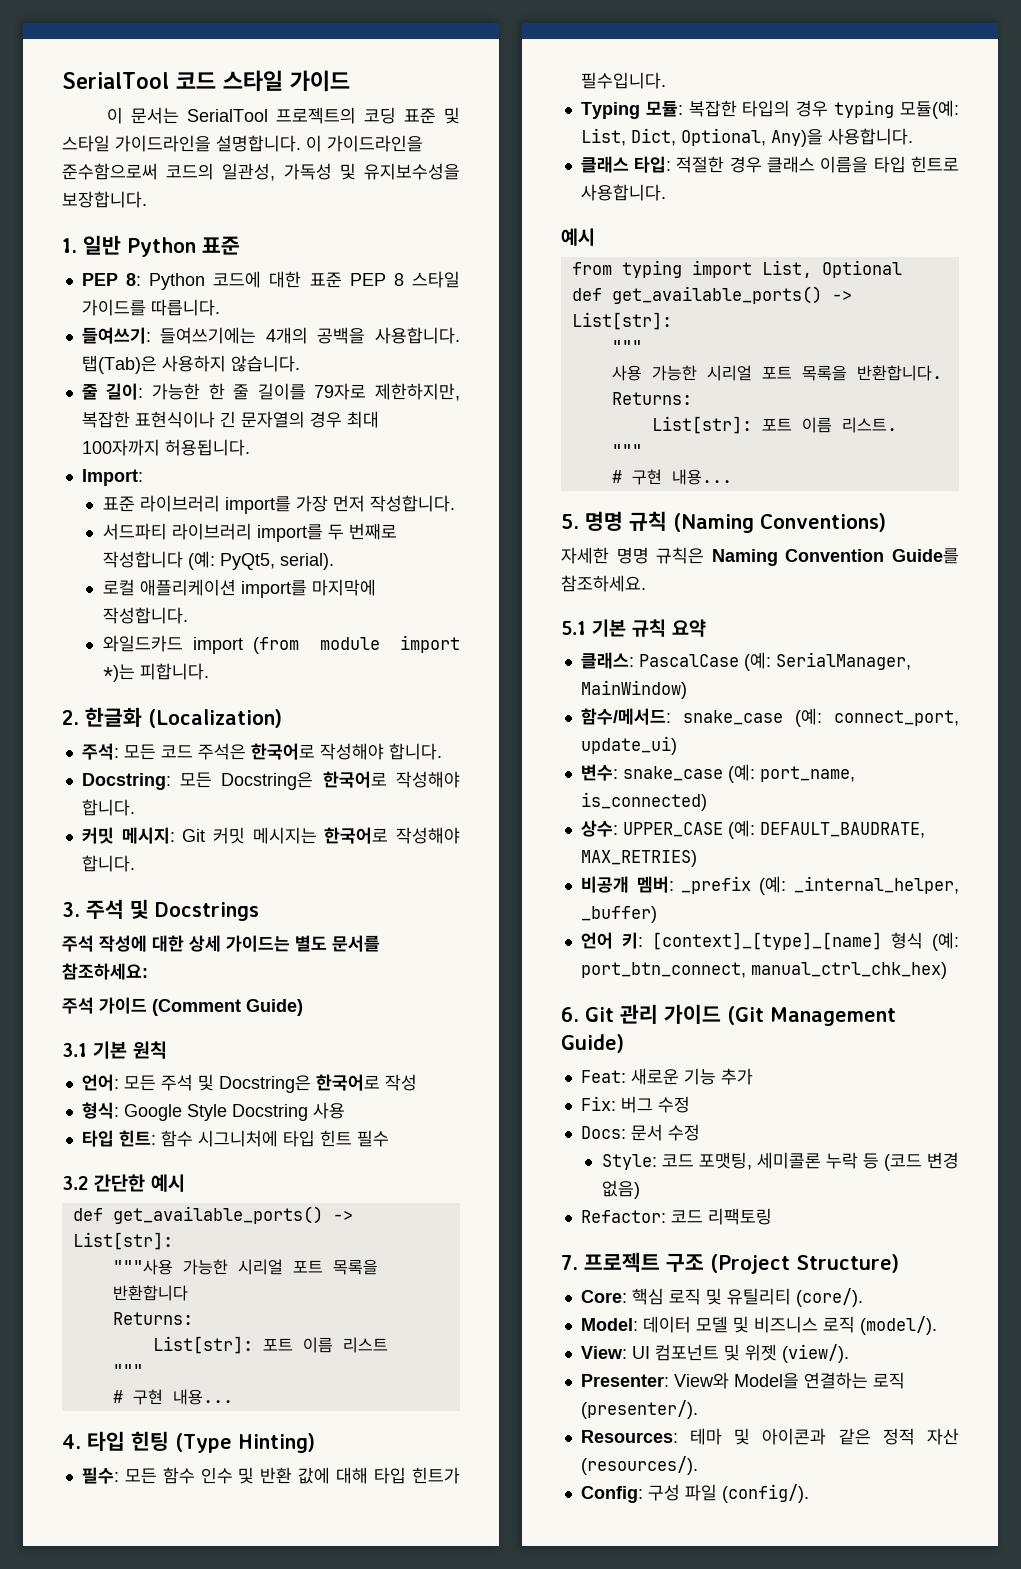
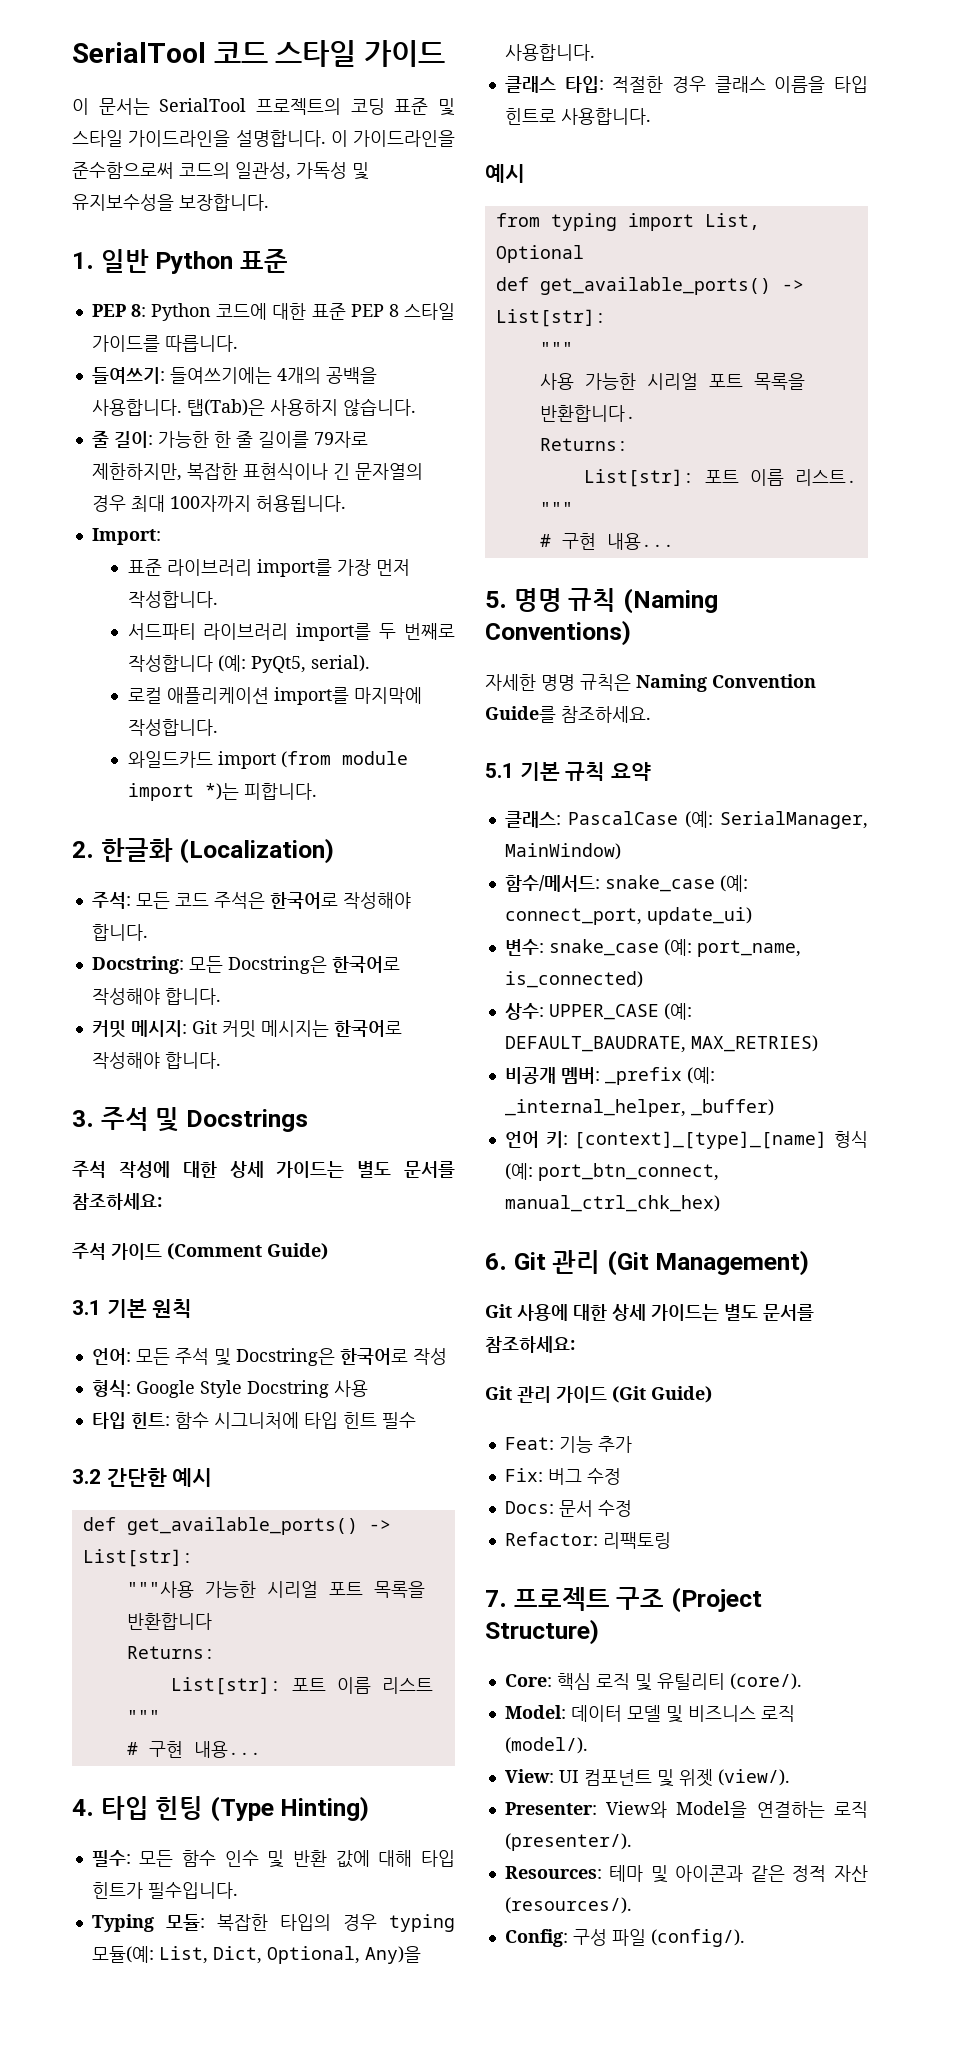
(658, 1014) none -> [606,1250,810,1276] [485,1304,814,1321] [485,1336,575,1353] [485,1386,551,1403] (Git Management) // Git 사용에 대한 상세 가이드는 별도 문서를 참조하세요: // Git 관리
[770,1007,896,1026] Management -> (646, 1394) none
[630,1068,679,1085] 새로운 -> (554, 1443) none
[601,1152,959,1171] [601,1180,640,1199] // Style: 코드 포맷팅, 세미콜론 누락 등 (코드 변경 없음) -> (632, 1508) none
[670,1210,703,1223] 코드 -> (598, 1539) none

